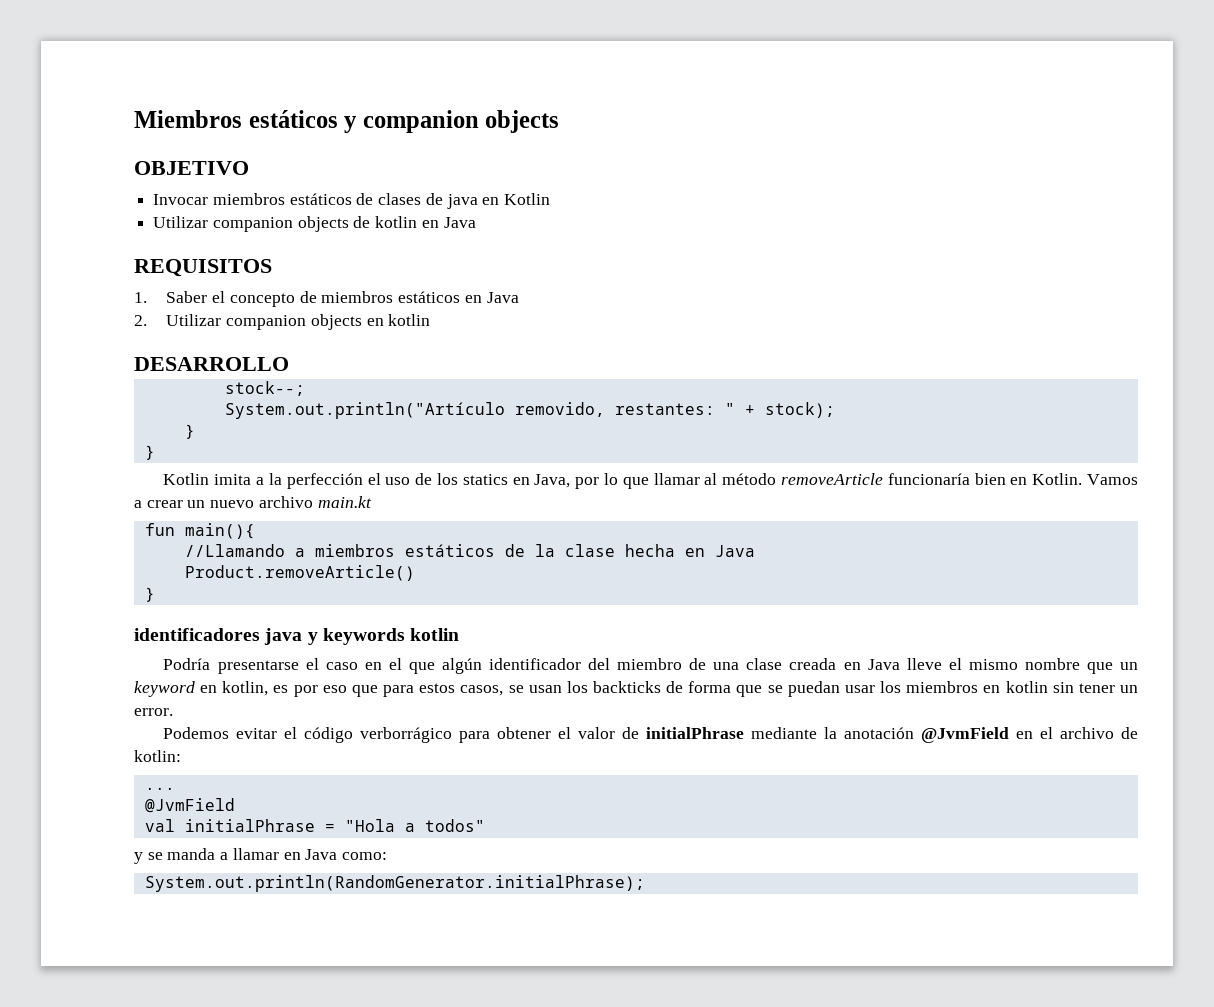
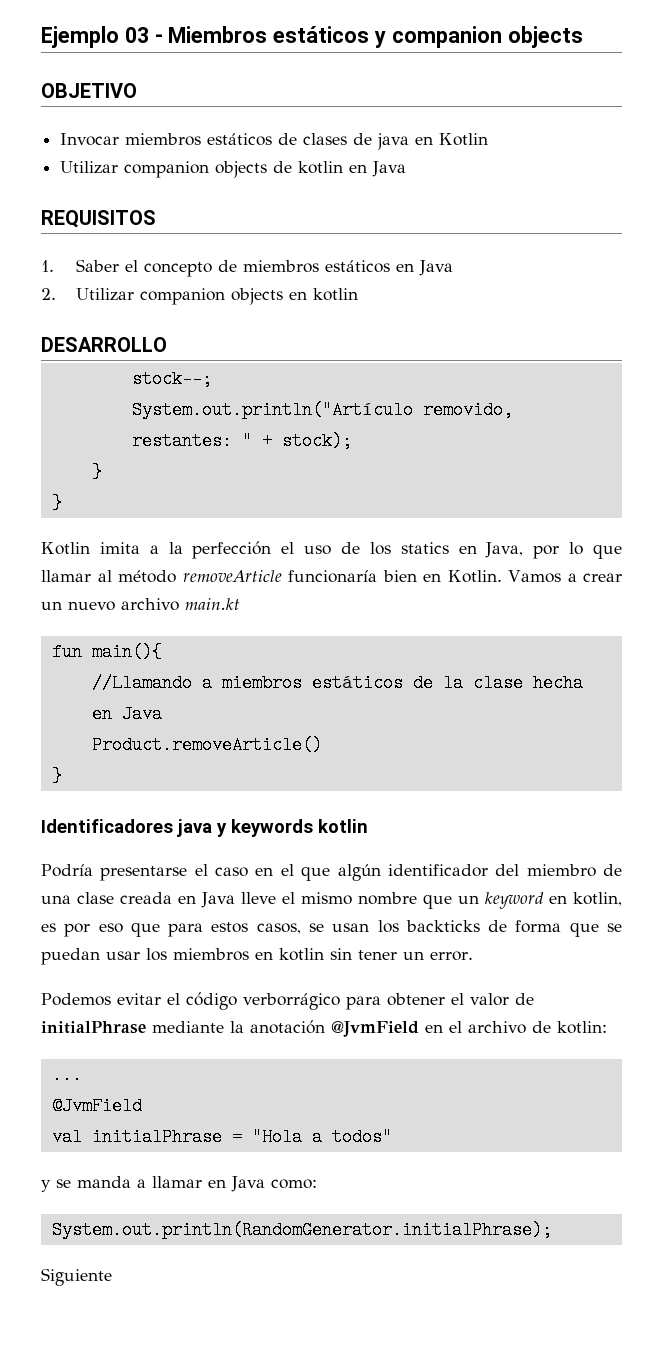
(134, 119) none -> [41,26,163,48] Ejemplo 03 -
[134,628,260,641] identificadores -> [41,819,173,833] Identificadores
(645, 883) none -> [41,1268,112,1286] // Siguiente

